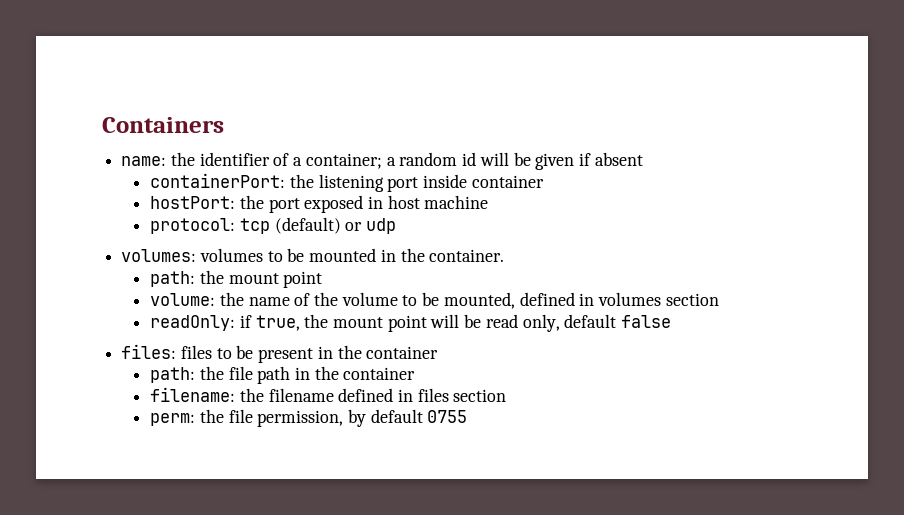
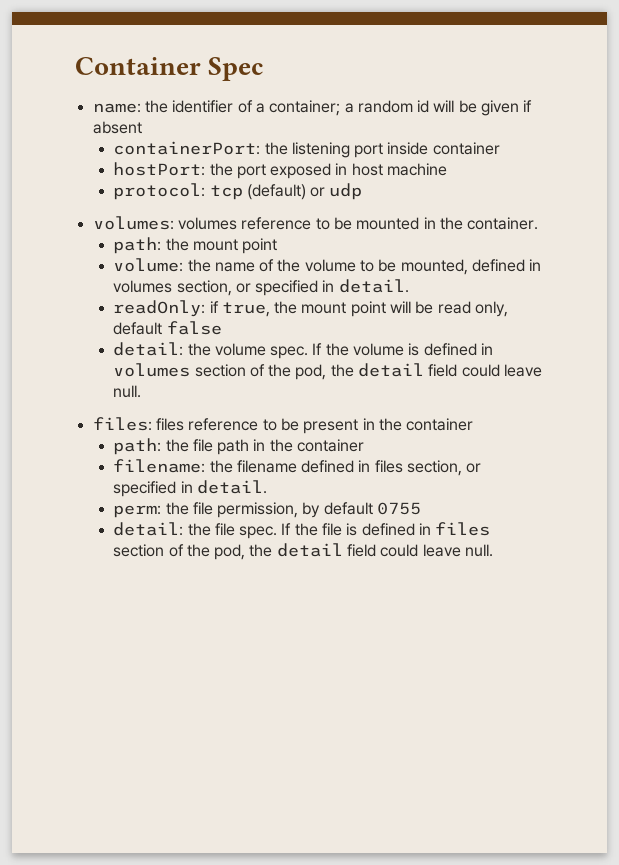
[102,117,224,133] Containers -> [75,57,265,81] Container Spec
(263, 255) none -> [241,217,312,230] reference
[665,293,719,306] section -> [176,279,409,296] section, or specified in detail.
(672, 321) none -> [113,342,494,359] [113,363,543,380] [113,385,142,398] // detail: the volume spec. If the volume is defined in volumes section of the pod, the detail field could leave null.
(212, 352) none -> [188,418,259,431] reference
[453,389,507,402] section -> [407,460,482,476] [113,480,267,497] section, or specified in detail.
(468, 416) none -> [113,522,491,539] [113,543,494,560] // detail: the file spec. If the file is defined in files section of the pod, the detail field could leave null.

